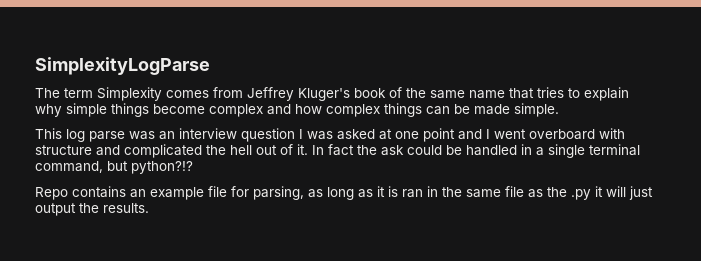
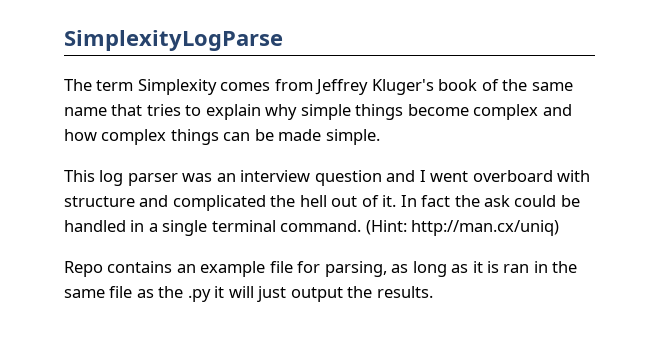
[89,131,125,142] parse -> [127,173,178,186] parser
[299,128,455,142] I was asked at one point -> (382, 178) none
[35,161,193,174] command, but python?!? -> [280,220,560,236] command. (Hint: http://man.cx/uniq)

